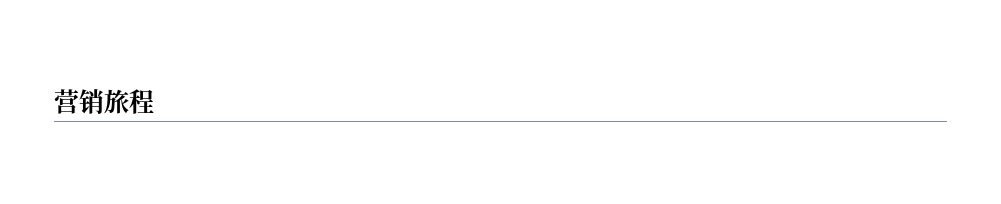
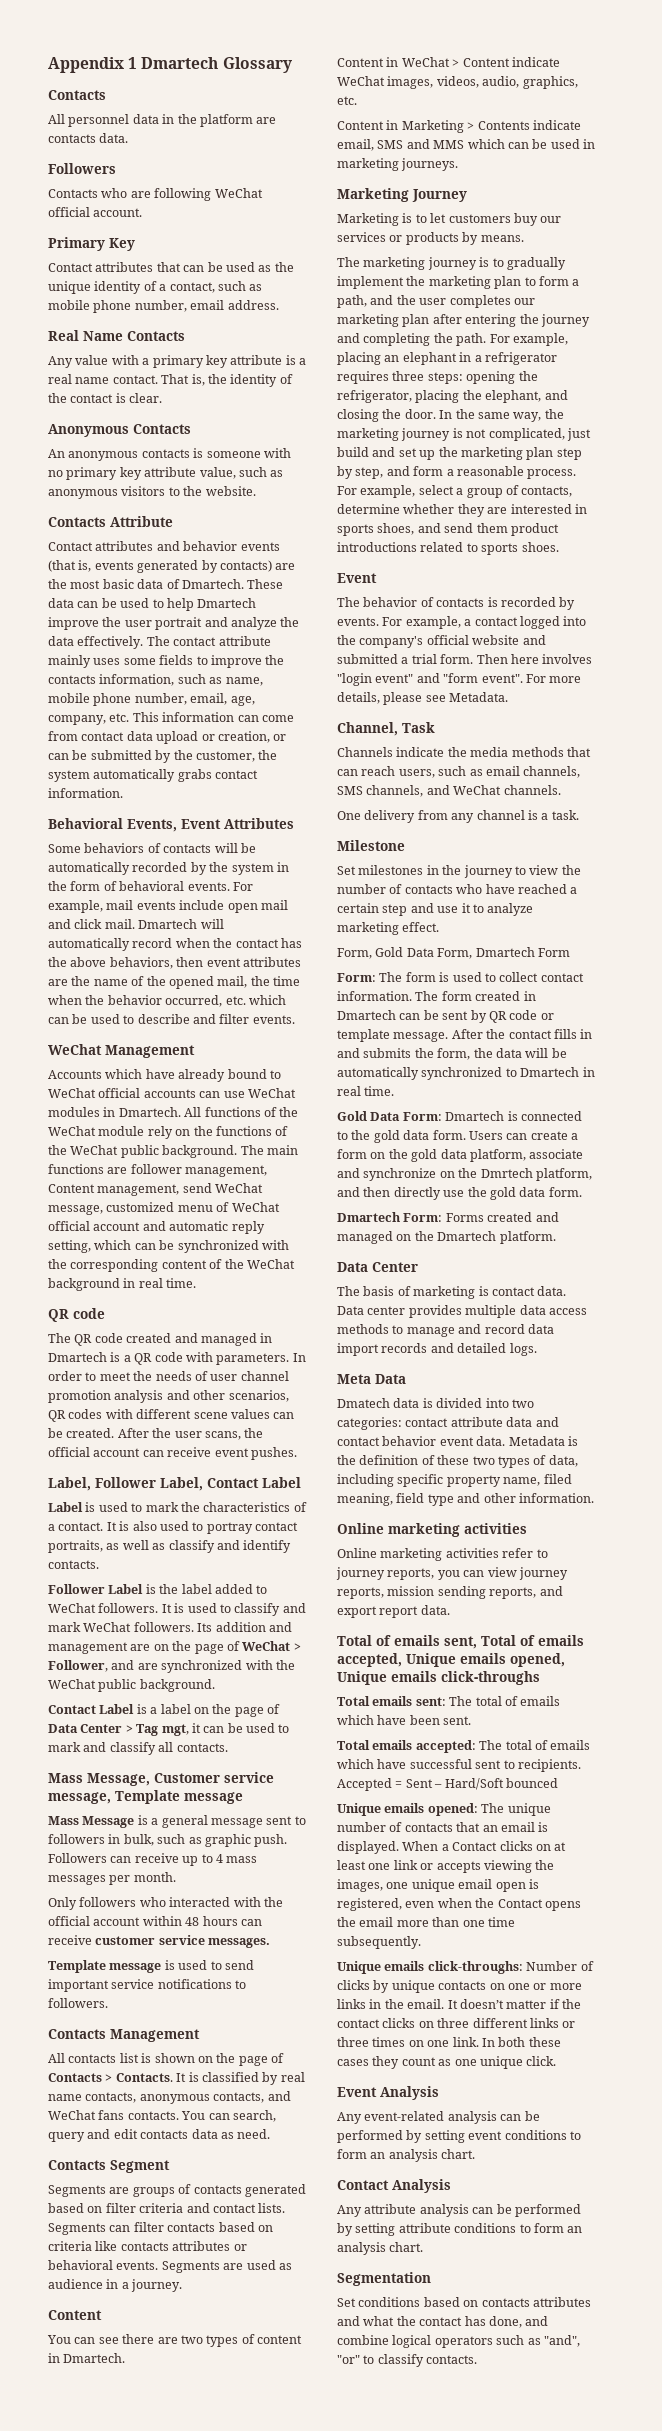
[54,89,154,114] 营销旅程 -> [48,57,292,73] [48,90,106,100] [48,114,277,127] [48,133,129,143] [48,163,116,174] [48,188,263,201] [48,207,143,217] [48,237,135,251] [48,262,294,272] [48,281,263,294] [48,300,279,313] [48,330,185,341] [48,355,306,368] [48,374,293,387] [48,393,163,403] [48,424,191,437] [48,448,291,461] [48,467,284,480] [48,486,256,499] [48,516,173,527] [48,541,280,551] [48,560,296,573] [48,579,284,589] [48,598,257,611] [48,617,300,630] [48,636,271,649] [48,655,285,668] [48,674,263,686] [48,693,255,706] [48,712,294,725] [48,731,287,744] [48,750,278,763] [48,769,259,782] [48,788,123,798] [48,818,294,832] [48,843,256,853] [48,862,289,875] [48,881,253,891] [48,900,288,913] [48,919,224,929] [48,938,302,951] [48,957,301,969] [48,976,300,989] [48,995,286,1007] [48,1014,295,1024] [48,1044,195,1058] [48,1069,281,1082] [48,1088,296,1098] [48,1107,299,1117] [48,1126,289,1139] [48,1145,298,1158] [48,1164,268,1177] [48,1183,264,1196] [48,1202,280,1215] [48,1221,265,1234] [48,1240,289,1253] [48,1259,295,1272] [48,1278,197,1291] [48,1308,105,1322] [48,1333,273,1346] [48,1352,306,1365] [48,1371,289,1381] [48,1390,289,1403] [48,1409,295,1422] [48,1428,264,1440] [48,1447,297,1460] [48,1477,301,1491] [48,1502,307,1512] [48,1521,298,1534] [48,1540,292,1553] [48,1560,99,1569] [48,1584,268,1594] [48,1603,306,1616] [48,1622,292,1632] [48,1641,301,1654] [48,1660,295,1673] [48,1679,215,1692] [48,1704,280,1717] [48,1723,290,1736] [48,1742,228,1755] [48,1772,274,1786] [48,1790,243,1804] [48,1815,306,1828] [48,1834,288,1847] [48,1853,258,1866] [48,1872,176,1885] [48,1897,283,1910] [48,1916,262,1926] [48,1935,271,1948] [48,1960,254,1973] [48,1979,247,1992] [48,1998,108,2008] [48,2029,200,2042] [48,2053,284,2066] [48,2072,305,2085] [48,2091,291,2104] [48,2110,276,2122] [48,2129,271,2142] [48,2160,170,2173] [48,2184,306,2197] [48,2203,286,2213] [48,2222,273,2235] [48,2241,247,2251] [48,2260,292,2273] [48,2279,183,2292] [48,2310,102,2320] [47,2334,302,2347] [48,2353,126,2363] [337,57,560,67] [337,76,578,89] [337,96,357,105] [337,120,581,133] [337,139,595,151] [337,158,459,171] [337,188,467,202] [337,213,562,226] [337,232,524,245] [337,257,566,270] [337,276,580,289] [337,295,535,308] [337,314,590,327] [337,333,568,346] [337,352,557,365] [337,371,538,384] [337,390,568,403] [337,409,564,422] [337,428,591,441] [337,447,582,460] [337,466,577,479] [337,485,573,498] [337,504,587,517] [337,523,559,536] [337,542,559,555] [337,573,377,583] [337,597,576,610] [337,616,587,629] [337,635,546,648] [337,654,593,664] [337,673,582,686] [337,692,509,705] [337,722,435,736] [337,747,591,757] [337,766,581,778] [337,785,561,797] [337,810,579,823] [337,840,405,851] [337,865,581,878] [337,884,578,894] [337,903,534,916] [337,922,440,935] [337,947,570,959] [337,972,584,982] [337,991,536,1001] [337,1010,554,1023] [337,1029,593,1042] [337,1048,567,1060] [337,1067,595,1080] [337,1086,395,1096] [337,1111,582,1121] [337,1130,578,1143] [337,1149,584,1162] [337,1168,592,1181] [337,1187,582,1200] [337,1212,559,1222] [337,1231,556,1244] [337,1262,418,1272] [337,1286,567,1299] [337,1305,587,1318] [337,1324,554,1337] [337,1343,537,1356] [337,1374,406,1384] [337,1398,534,1408] [337,1417,559,1430] [337,1436,578,1446] [337,1455,578,1468] [337,1474,572,1487] [337,1493,594,1506] [337,1523,527,1537] [337,1548,548,1561] [336,1567,568,1580] [337,1586,563,1599] [337,1605,450,1618] [337,1635,584,1649] [337,1653,565,1667] [337,1671,540,1685] [337,1696,561,1706] [337,1715,472,1725] [337,1740,591,1753] [337,1759,581,1772] [337,1778,558,1791] [337,1803,551,1816] [337,1822,549,1832] [337,1841,567,1854] [337,1860,555,1873] [337,1879,539,1892] [337,1898,581,1911] [337,1917,515,1927] [337,1936,421,1949] [337,1961,594,1974] [337,1980,582,1993] [337,1999,581,2009] [337,2018,576,2028] [337,2037,561,2047] [337,2056,557,2069] [337,2086,439,2100] [337,2111,540,2124] [337,2130,581,2143] [337,2149,476,2162] [337,2179,451,2193] [337,2204,581,2217] [337,2223,583,2236] [337,2242,424,2255] [337,2272,431,2286] [337,2297,591,2307] [337,2316,549,2328] [337,2335,580,2348] [337,2354,478,2367] Appendix 1 Dmartech Glossary // Contacts // All personnel data in the platform are contacts data. // Followers // Contacts who are following WeChat official account. // Primary Key // Contact attributes that can be used as the unique identity of a contact, such as mobile phone number, email address. // Real Name Contacts // Any value with a primary key attribute is a real name contact. That is, the identity of the contact is clear. // Anonymous Contacts // An anonymous contacts is someone with no primary key attribute value, such as anonymous visitors to the website. // Contacts Attribute // Contact attributes and behavior events (that is, events generated by contacts) are the most basic data of Dmartech. These data can be used to help Dmartech improve the user portrait and analyze the data effectively. The contact attribute mainly uses some fields to improve the contacts information, such as name, mobile phone number, email, age, company, etc. This information can come from contact data upload or creation, or can be submitted by the customer, the system automatically grabs contact information. // Behavioral Events, Event Attributes // Some behaviors of contacts will be automatically recorded by the system in the form of behavioral events. For example, mail events include open mail and click mail. Dmartech will automatically record when the contact has the above behaviors, then event attributes are the name of the opened mail, the time when the behavior occurred, etc. which can be used to describe and filter events. // WeChat Management // Accounts which have already bound to WeChat official accounts can use WeChat modules in Dmartech. All functions of the WeChat module rely on the functions of the WeChat public background. The main functions are follower management, Content management, send WeChat message, customized menu of WeChat official account and automatic reply setting, which can be synchronized with the corresponding content of the WeChat background in real time. // QR code // The QR code created and managed in Dmartech is a QR code with parameters. In order to meet the needs of user channel promotion analysis and other scenarios, QR codes with different scene values can be created. After the user scans, the official account can receive event pushes. // Label, Follower Label, Contact Label // Label is used to mark the characteristics of a contact. It is also used to portray contact portraits, as well as classify and identify contacts. // Follower Label is the label added to WeChat followers. It is used to classify and mark WeChat followers. Its addition and management are on the page of WeChat > Follower, and are synchronized with the WeChat public background. // Contact Label is a label on the page of Data Center > Tag mgt, it can be used to mark and classify all contacts. // Mass Message, Customer service message, Template message // Mass Message is a general message sent to followers in bulk, such as graphic push. Followers can receive up to 4 mass messages per month. // Only followers who interacted with the official account within 48 hours can receive customer service messages. // Template message is used to send important service notifications to followers. // Contacts Management // All contacts list is shown on the page of Contacts > Contacts. It is classified by real name contacts, anonymous contacts, and WeChat fans contacts. You can search, query and edit contacts data as need. // Contacts Segment // Segments are groups of contacts generated based on filter criteria and contact lists. Segments can filter contacts based on criteria like contacts attributes or behavioral events. Segments are used as audience in a journey. // Content // You can see there are two types of content in Dmartech. // Content in WeChat > Content indicate WeChat images, videos, audio, graphics, etc. // Content in Marketing > Contents indicate email, SMS and MMS which can be used in marketing journeys. // Marketing Journey // Marketing is to let customers buy our services or products by means. // The marketing journey is to gradually implement the marketing plan to form a path, and the user completes our marketing plan after entering the journey and completing the path. For example, placing an elephant in a refrigerator requires three steps: opening the refrigerator, placing the elephant, and closing the door. In the same way, the marketing journey is not complicated, just build and set up the marketing plan step by step, and form a reasonable process. For example, select a group of contacts, determine whether they are interested in sports shoes, and send them product introductions related to sports shoes. // Event // The behavior of contacts is recorded by events. For example, a contact logged into the company's official website and submitted a trial form. Then here involves "login event" and "form event". For more details, please see Metadata. // Channel, Task // Channels indicate the media methods that can reach users, such as email channels, SMS channels, and WeChat channels. // One delivery from any channel is a task. // Milestone // Set milestones in the journey to view the number of contacts who have reached a certain step and use it to analyze marketing effect. // Form, Gold Data Form, Dmartech Form // Form: The form is used to collect contact information. The form created in Dmartech can be sent by QR code or template message. After the contact fills in and submits the form, the data will be automatically synchronized to Dmartech in real time. // Gold Data Form: Dmartech is connected to the gold data form. Users can create a form on the gold data platform, associate and synchronize on the Dmrtech platform, and then directly use the gold data form. // Dmartech Form: Forms created and managed on the Dmartech platform. // Data Center // The basis of marketing is contact data. Data center provides multiple data access methods to manage and record data import records and detailed logs. // Meta Data // Dmatech data is divided into two categories: contact attribute data and contact behavior event data. Metadata is the definition of these two types of data, including specific property name, filed meaning, field type and other information. // Online marketing activities // Online marketing activities refer to journey reports, you can view journey reports, mission sending reports, and export report data. // Total of emails sent, Total of emails accepted, Unique emails opened, Unique emails click-throughs // Total emails sent: The total of emails which have been sent. // Total emails accepted: The total of emails which have successful sent to recipients. Accepted = Sent – Hard/Soft bounced // Unique emails opened: The unique number of contacts that an email is displayed. When a Contact clicks on at least one link or accepts viewing the images, one unique email open is registered, even when the Contact opens the email more than one time subsequently. // Unique emails click-throughs: Number of clicks by unique contacts on one or more links in the email. It doesn’t matter if the contact clicks on three different links or three times on one link. In both these cases they count as one unique click. // Event Analysis // Any event-related analysis can be performed by setting event conditions to form an analysis chart. // Contact Analysis // Any attribute analysis can be performed by setting attribute conditions to form an analysis chart. // Segmentation // Set conditions based on contacts attributes and what the contact has done, and combine logical operators such as "and", "or" to classify contacts.

